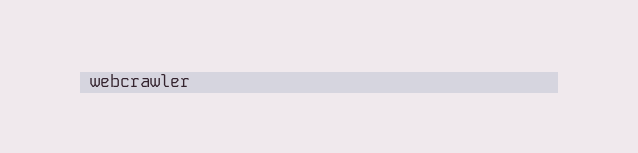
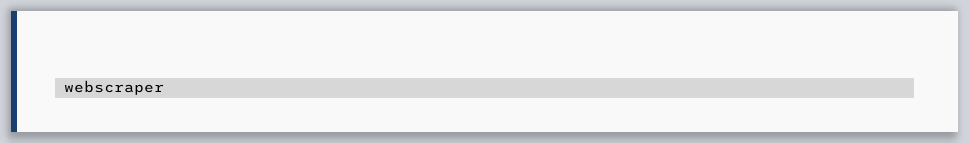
[89,74,190,87] webcrawler -> [63,80,164,95] webscraper

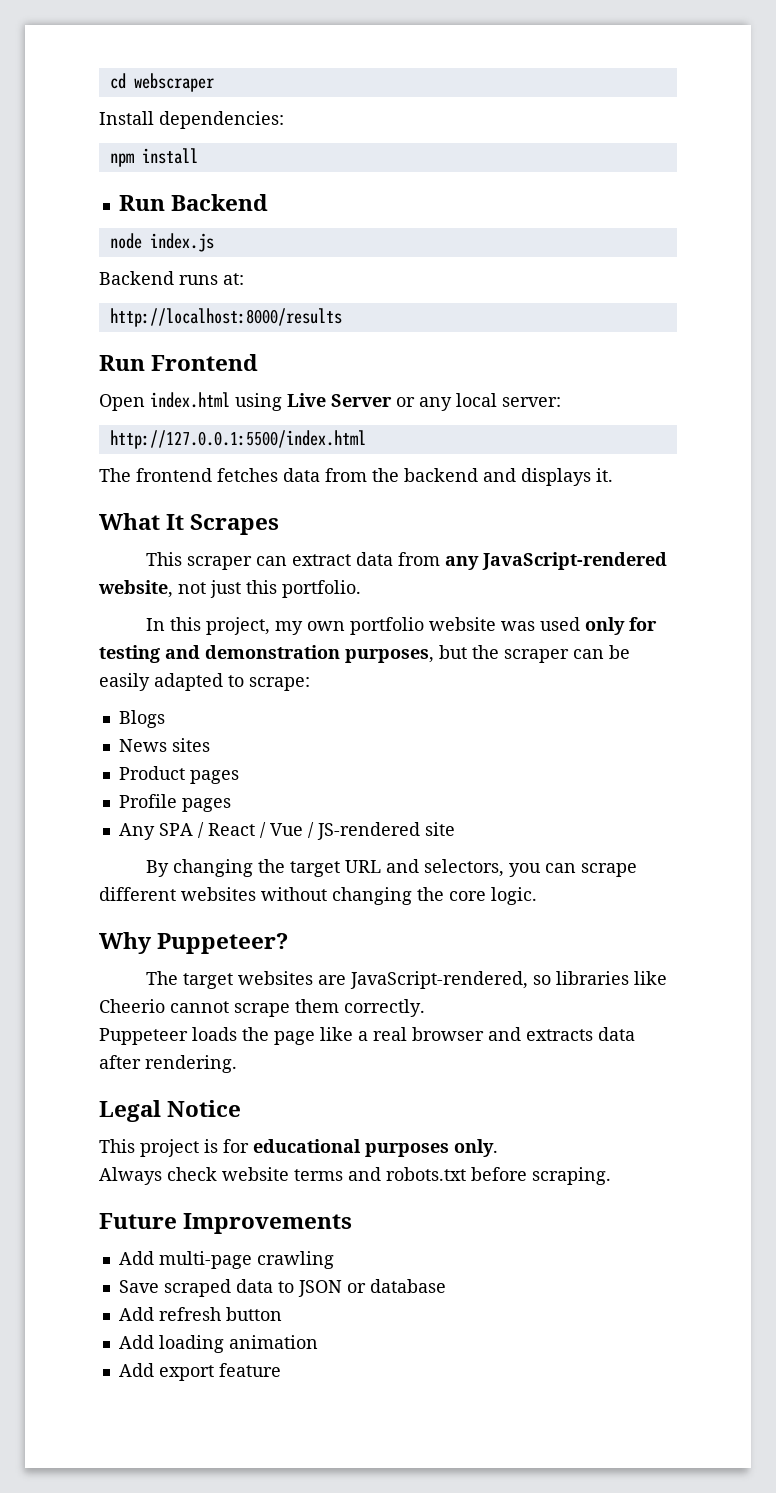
(63, 87) none -> [109,73,126,89] cd
(164, 87) none -> [99,111,284,129] [109,148,198,167] [118,194,268,211] [109,233,214,252] [99,271,244,285] [109,308,342,327] [99,354,259,371] [99,392,561,411] [109,430,366,449] [99,468,613,486] [99,513,280,535] [145,552,667,570] [98,580,361,598] [145,617,657,635] [99,645,630,663] [99,673,310,691] [118,710,165,728] [118,738,210,752] [118,766,239,784] [118,794,231,812] [118,822,455,840] [145,859,637,877] [99,887,537,905] [99,932,289,954] [145,971,667,989] [99,999,425,1017] [99,1027,635,1045] [99,1055,237,1073] [99,1100,242,1122] [99,1139,498,1157] [99,1167,611,1185] [99,1213,353,1234] [118,1251,334,1269] [118,1279,446,1297] [118,1307,282,1321] [118,1335,318,1353] [118,1363,281,1381] // Install dependencies: // npm install // Run Backend // node index.js // Backend runs at: // http://localhost:8000/results // Run Frontend // Open index.html using Live Server or any local server: // http://127.0.0.1:5500/index.html // The frontend fetches data from the backend and displays it. // What It Scrapes // This scraper can extract data from any JavaScript-rendered website, not just this portfolio. // In this project, my own portfolio website was used only for testing and demonstration purposes, but the scraper can be easily adapted to scrape: // Blogs // News sites // Product pages // Profile pages // Any SPA / React / Vue / JS-rendered site // By changing the target URL and selectors, you can scrape different websites without changing the core logic. // Why Puppeteer? // The target websites are JavaScript-rendered, so libraries like Cheerio cannot scrape them correctly. // Puppeteer loads the page like a real browser and extracts data after rendering. // Legal Notice // This project is for educational purposes only. // Always check website terms and robots.txt before scraping. // Future Improvements // Add multi-page crawling // Save scraped data to JSON or database // Add refresh button // Add loading animation // Add export feature

